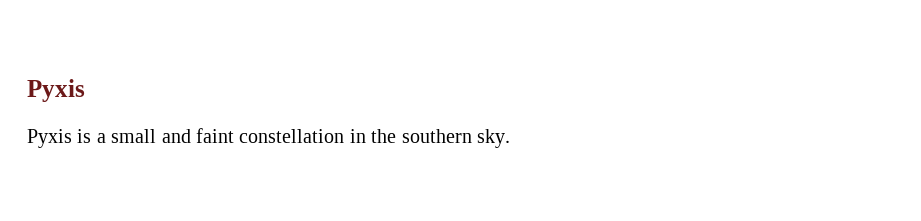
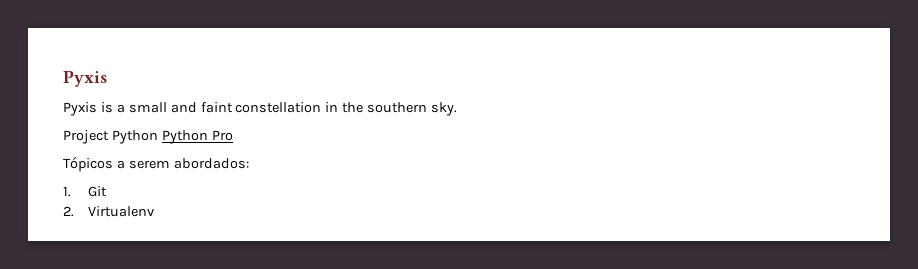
(510, 138) none -> [63,130,233,144] [63,156,249,172] [63,186,108,197] [63,206,156,217] // Project Python Python Pro // Tópicos a serem abordados: // 1. Git // 2. Virtualenv

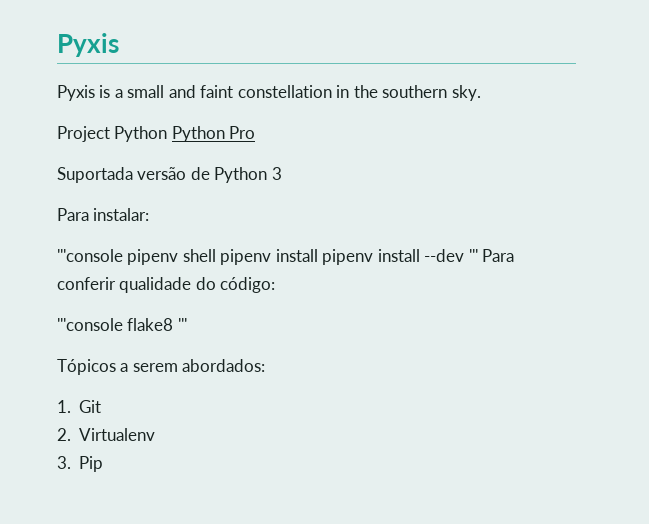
(233, 135) none -> [57,167,282,183] [57,208,150,221] [57,249,515,265] [57,277,276,293] [57,318,187,331] // Suportada versão de Python 3 // Para instalar: // '''console pipenv shell pipenv install pipenv install --dev ''' Para conferir qualidade do código: // '''console flake8 '''
(156, 211) none -> [57,456,104,472] // 3. Pip

